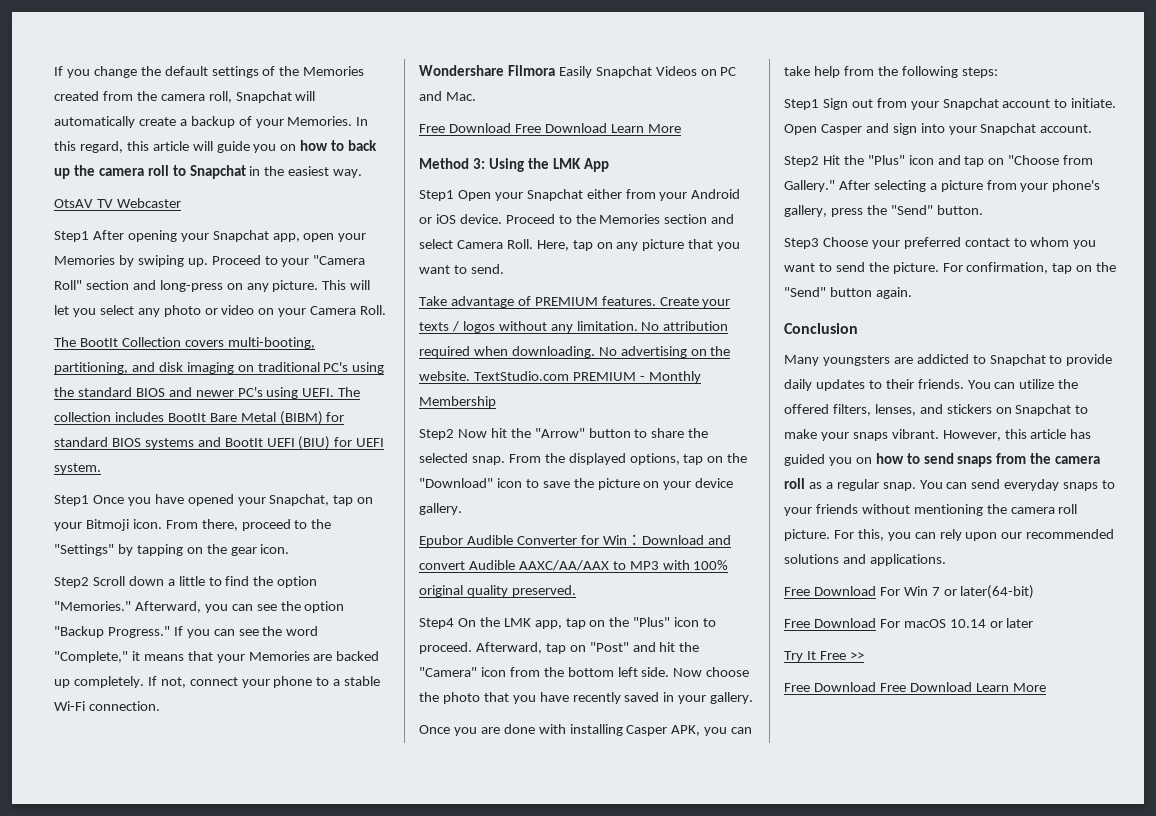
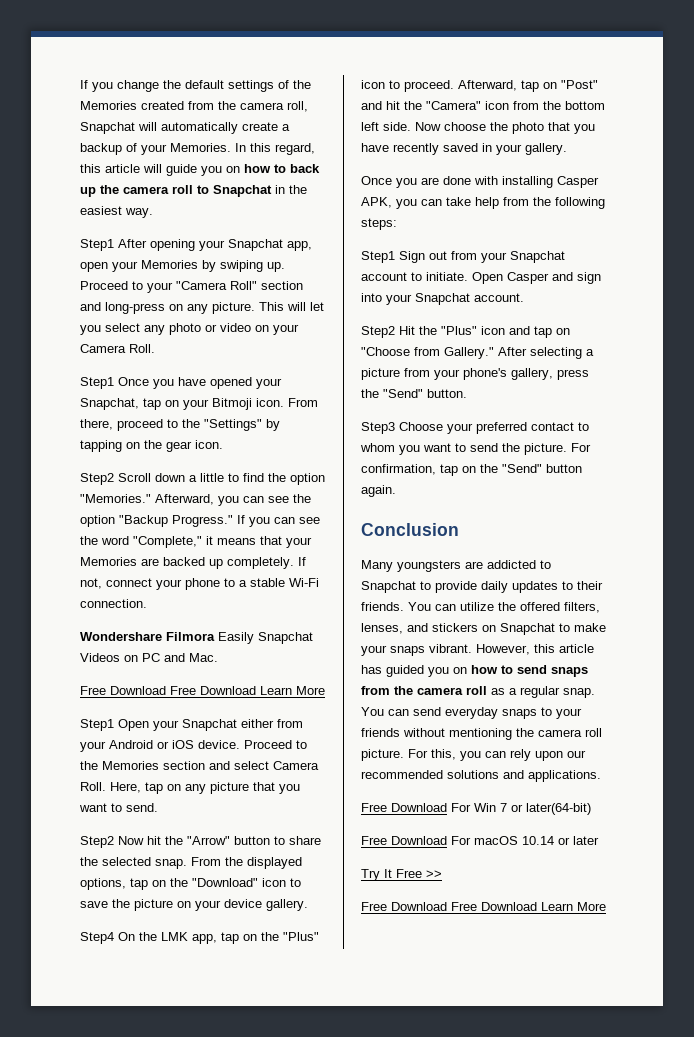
[54,198,181,208] // OtsAV TV Webcaster -> (153, 213) none
[54,337,315,349] [54,362,385,374] [54,387,361,399] [54,411,345,425] [54,436,385,450] [54,463,101,474] // The BootIt Collection covers multi-booting, partitioning, and disk imaging on traditional PC's using the standard BIOS and newer PC's using UEFI. The collection includes BootIt Bare Metal (BIBM) for standard BIOS systems and BootIt UEFI (BIU) for UEFI system. -> (155, 348) none
[419,158,610,172] // Method 3: Using the LMK App -> (325, 690) none
[419,296,731,308] [419,321,729,333] [419,346,731,358] [419,371,701,383] [419,396,496,408] // Take advantage of PREMIUM features. Create your texts / logos without any limitation. No attribution required when downloading. No advertising on the website. TextStudio.com PREMIUM - Monthly Membership -> (158, 807) none
[419,534,731,547] [419,560,729,571] [419,585,576,597] // Epubor Audible Converter for Win：Download and convert Audible AAXC/AA/AAX to MP3 with 100% original quality preserved. -> (308, 905) none

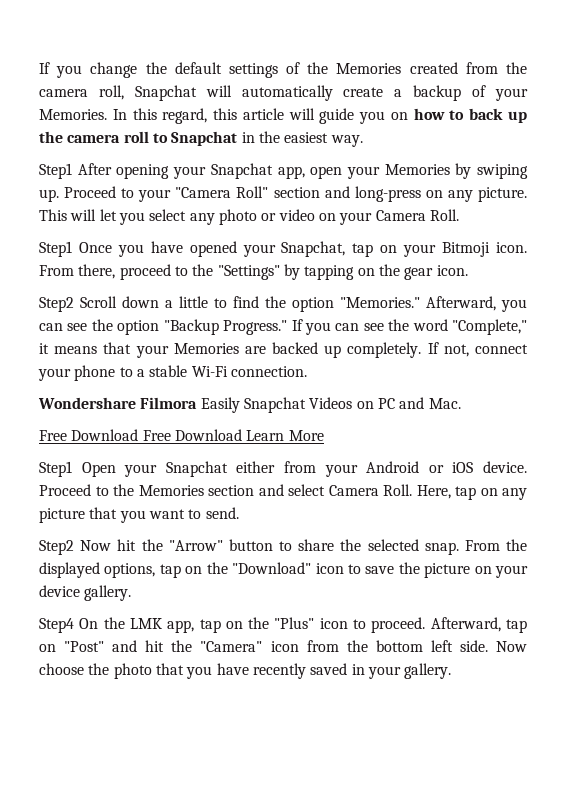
[361,176,599,188] [361,197,605,209] [361,218,397,230] [361,251,565,263] [361,272,601,284] [361,293,524,305] [361,326,570,338] [361,347,594,359] [361,368,589,380] [361,389,467,398] [361,422,589,434] [360,443,591,455] [361,464,582,476] [361,485,396,497] [361,523,459,536] [361,560,551,572] [361,581,603,593] [361,602,600,613] [361,623,606,635] [361,644,594,656] [361,665,588,677] [361,686,595,698] [361,707,582,719] [361,728,602,740] [361,749,586,761] [361,770,601,782] [361,803,591,815] [361,836,599,845] [361,869,442,881] [361,902,606,911] // Once you are done with installing Casper APK, you can take help from the following steps: // Step1 Sign out from your Snapchat account to initiate. Open Casper and sign into your Snapchat account. // Step2 Hit the "Plus" icon and tap on "Choose from Gallery." After selecting a picture from your phone's gallery, press the "Send" button. // Step3 Choose your preferred contact to whom you want to send the picture. For confirmation, tap on the "Send" button again. // Conclusion // Many youngsters are addicted to Snapchat to provide daily updates to their friends. You can utilize the offered filters, lenses, and stickers on Snapchat to make your snaps vibrant. However, this article has guided you on how to send snaps from the camera roll as a regular snap. You can send everyday snaps to your friends without mentioning the camera roll picture. For this, you can rely upon our recommended solutions and applications. // Free Download For Win 7 or later(64-bit) // Free Download For macOS 10.14 or later // Try It Free >> // Free Download Free Download Learn More -> (452, 671) none

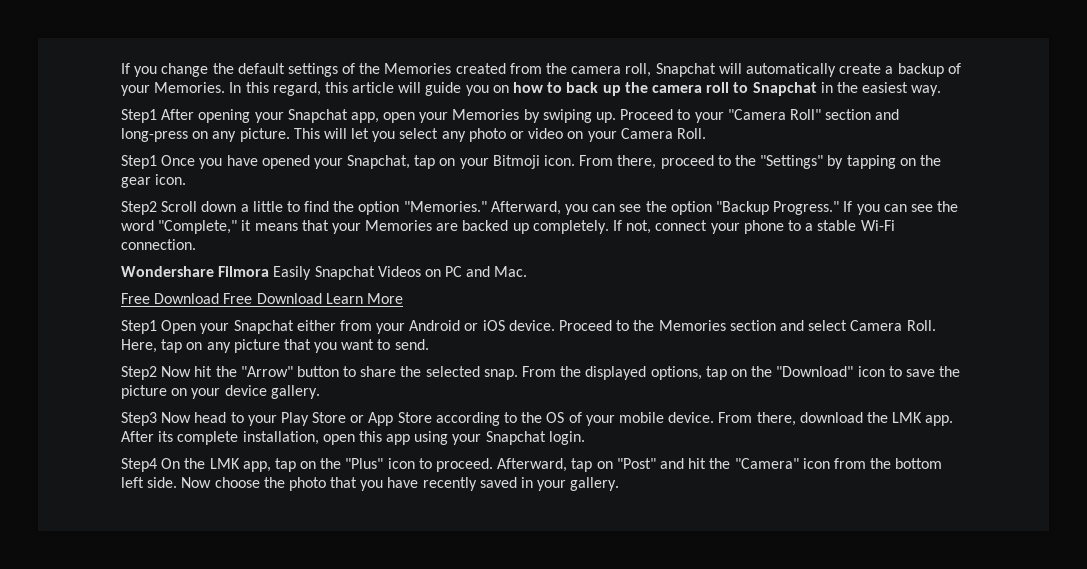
(132, 593) none -> [121,412,954,426] [121,431,585,445] // Step3 Now head to your Play Store or App Store according to the OS of your mobile device. From there, download the LMK app. After its complete installation, open this app using your Snapchat login.

